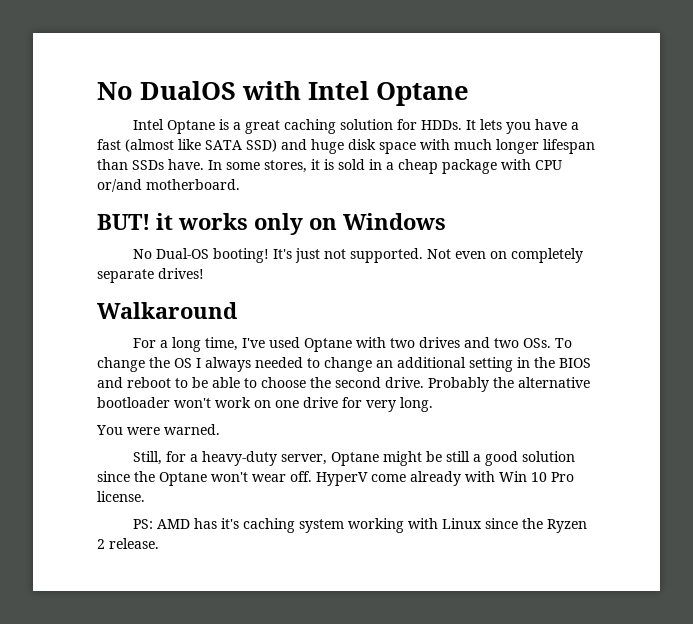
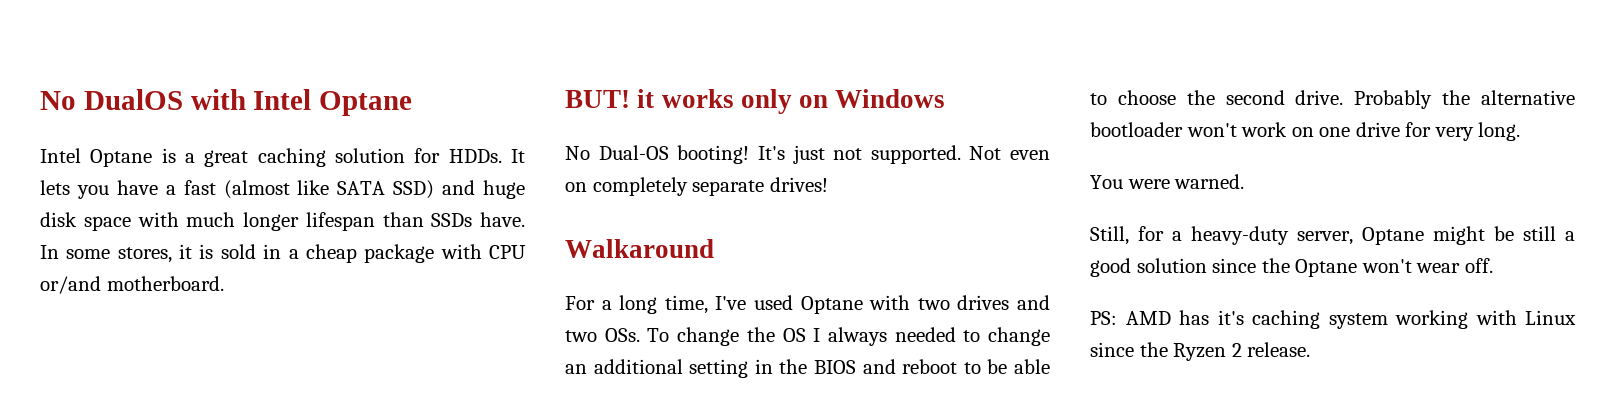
[316,471,574,486] [97,491,145,502] HyperV come already with Win 10 Pro license. -> (1493, 265) none

